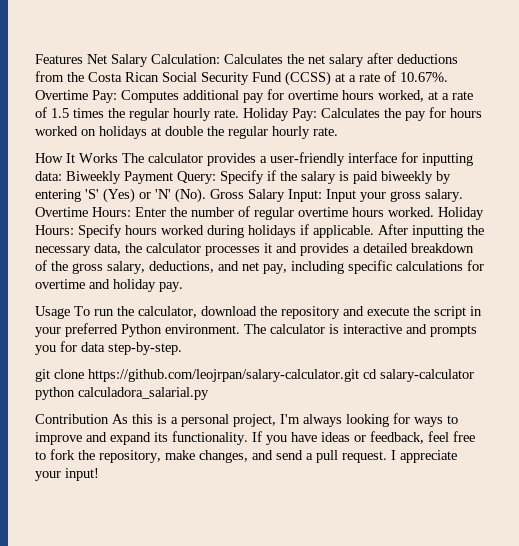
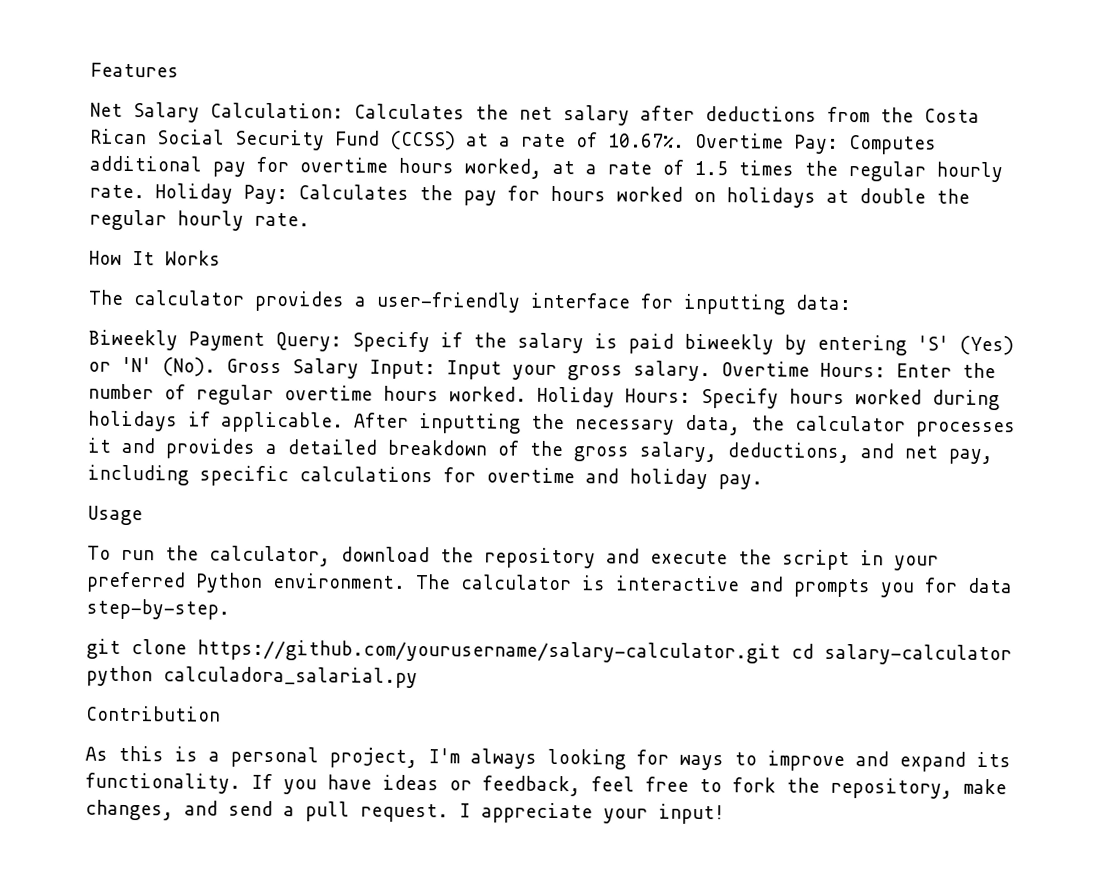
(83, 59) none -> (179, 70) //
(118, 158) none -> (221, 258) //
(62, 176) none -> (852, 302) //
(70, 312) none -> (143, 515) //
[88,369,359,382] https://github.com/leojrpan/salary-calculator.git -> [197,639,781,664] https://github.com/yourusername/salary-calculator.git
(109, 419) none -> (221, 713) //

